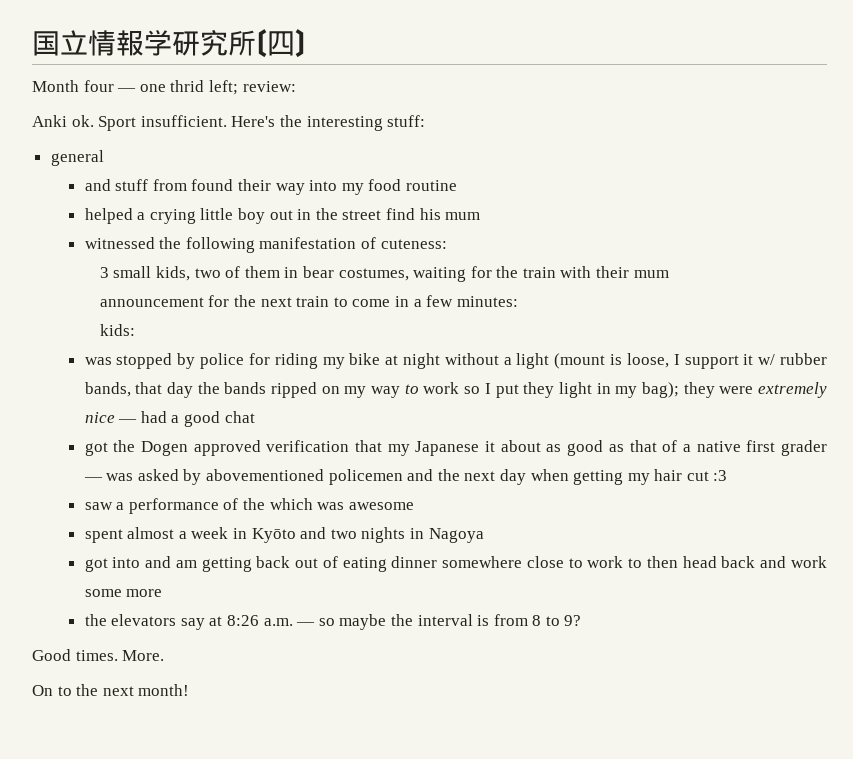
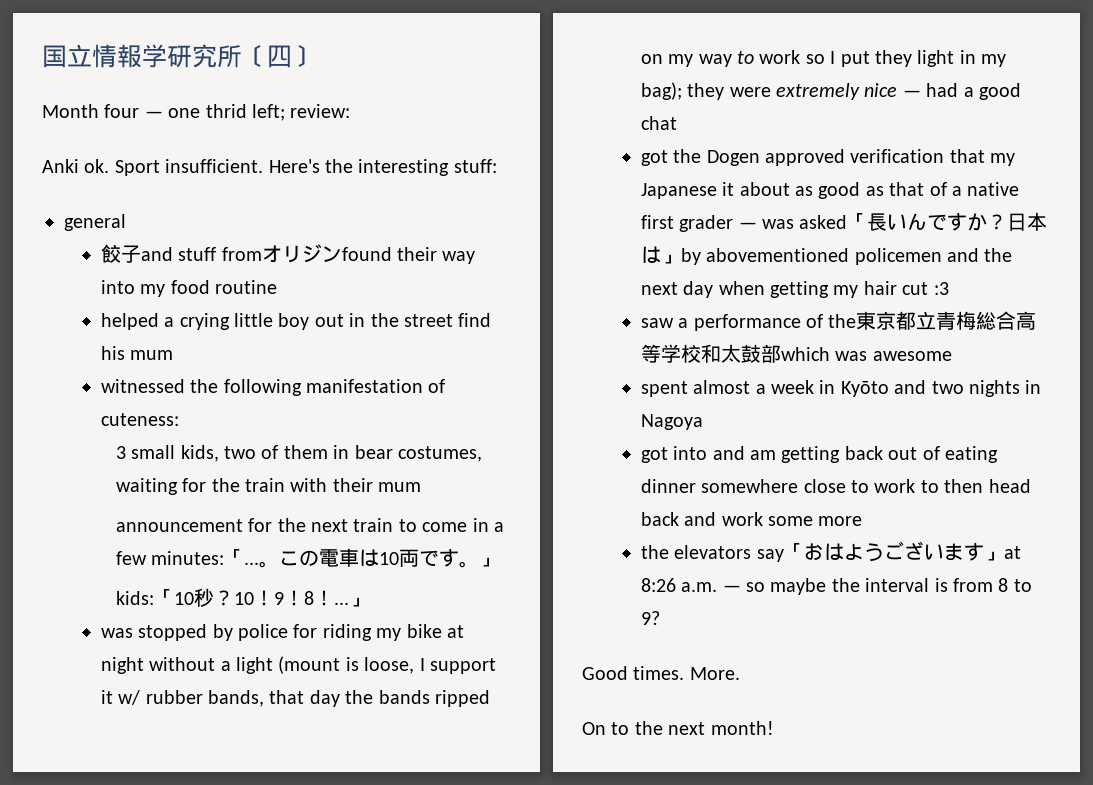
(104, 158) none -> [100,244,141,263] 餃子
(187, 185) none -> [261,244,342,263] オリジン
[99,324,135,336] // kids: -> [224,548,500,568] [115,588,369,607] 「...。この電車は10両です。」 // kids:「10秒？10！9！8！...」
(179, 475) none -> [847,212,1048,231] [640,246,681,264] 「長いんですか？日本は」
(265, 504) none -> [856,311,1037,330] [640,344,781,363] 東京都立青梅総合高等学校和太鼓部
(205, 624) none -> [783,541,1004,562] 「おはようございます」

